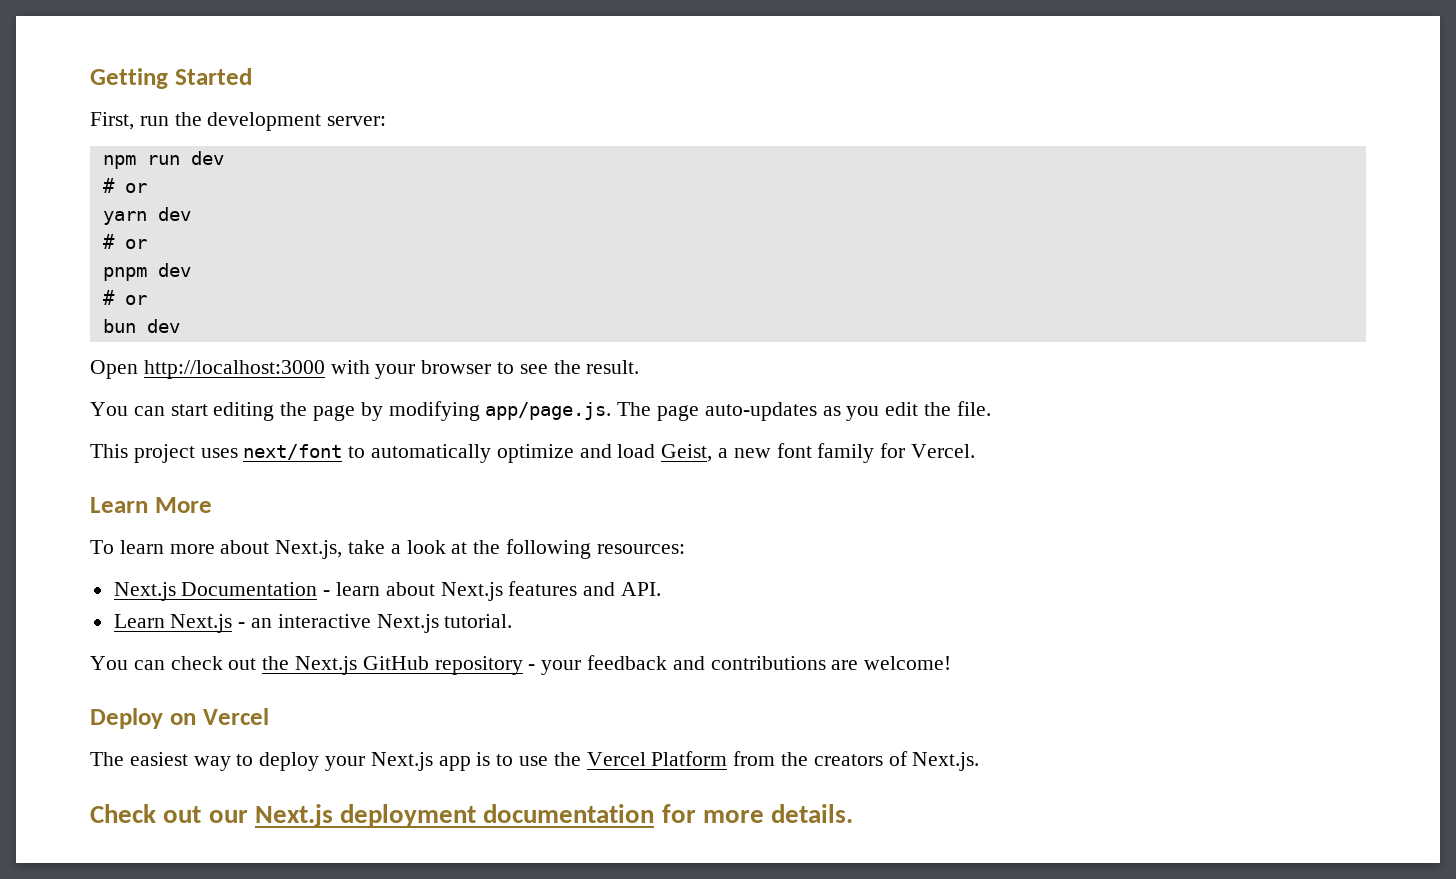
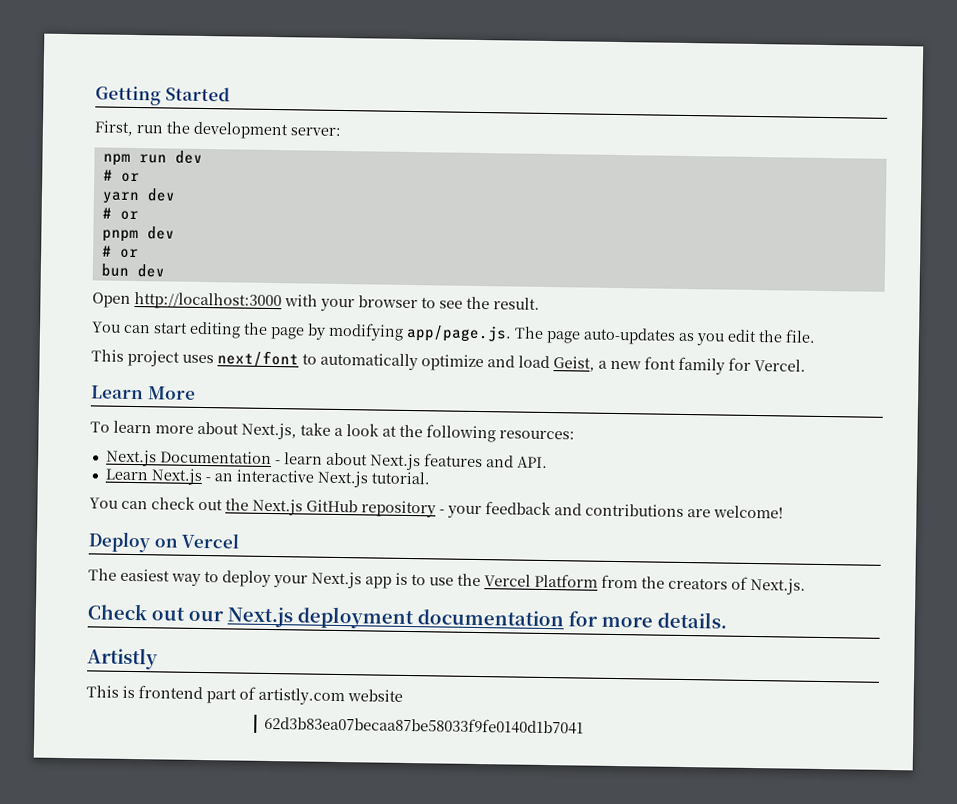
(854, 813) none -> [87,647,158,670] [86,685,403,706] [264,715,585,735] // Artistly // This is frontend part of artistly.com website // 62d3b83ea07becaa87be58033f9fe0140d1b7041

